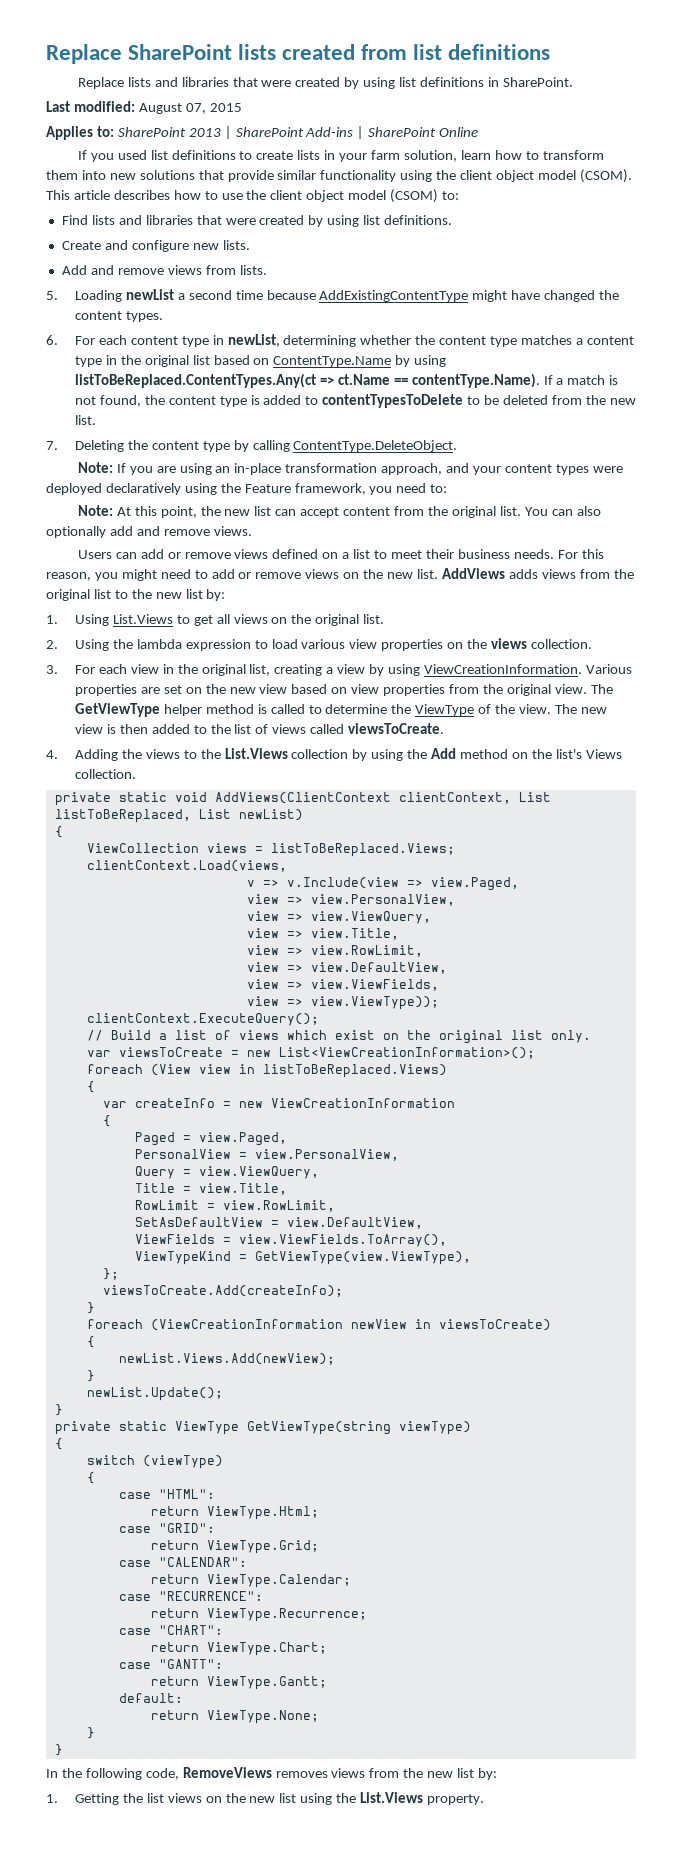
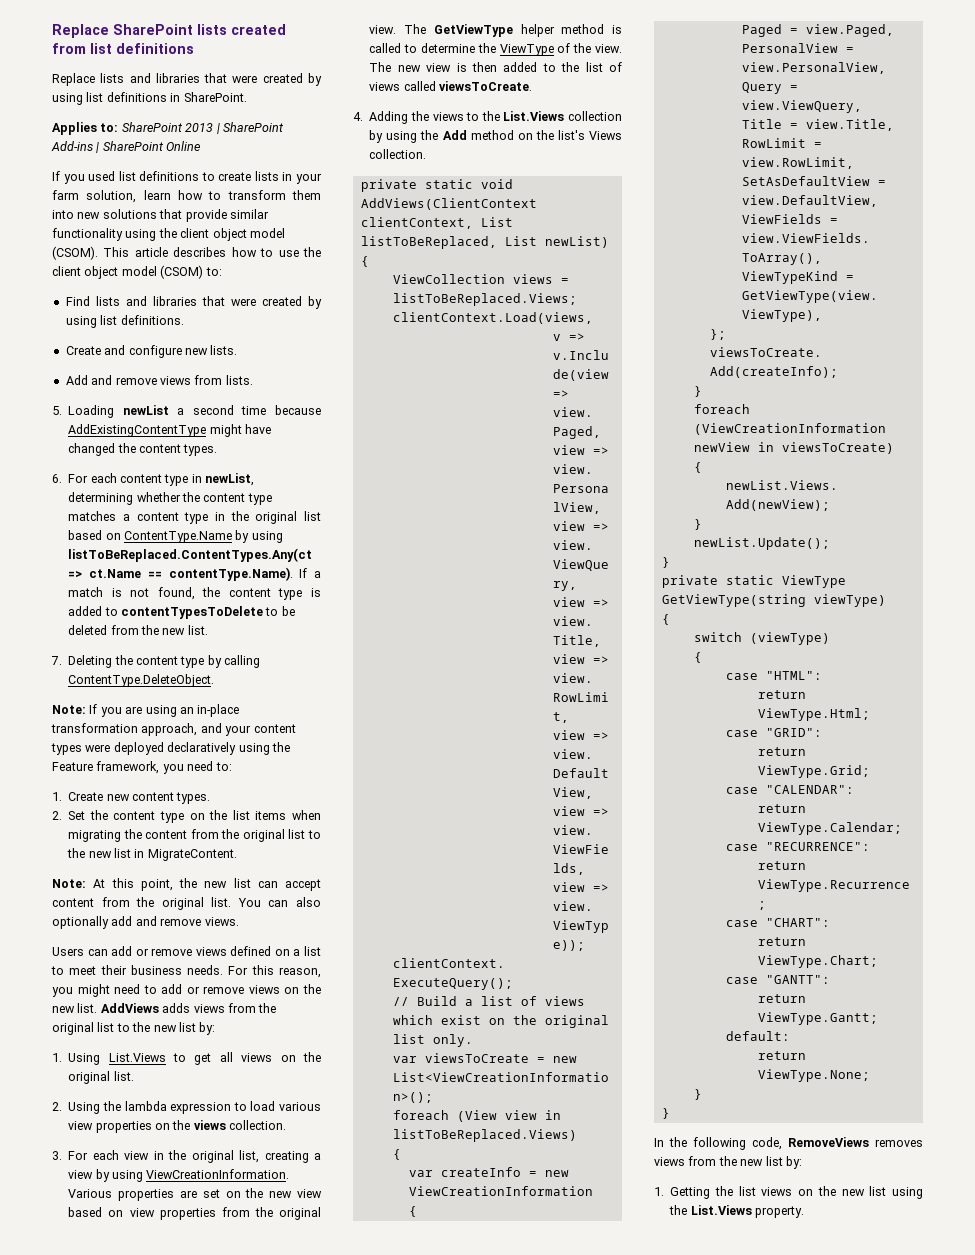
[46,101,242,114] // Last modified: August 07, 2015 -> (247, 97) none
(448, 488) none -> [52,792,211,804] [52,810,321,823] [68,829,321,842] [67,848,237,861] // 1. Create new content types. // 2. Set the content type on the list items when migrating the content from the original list to the new list in MigrateContent.

